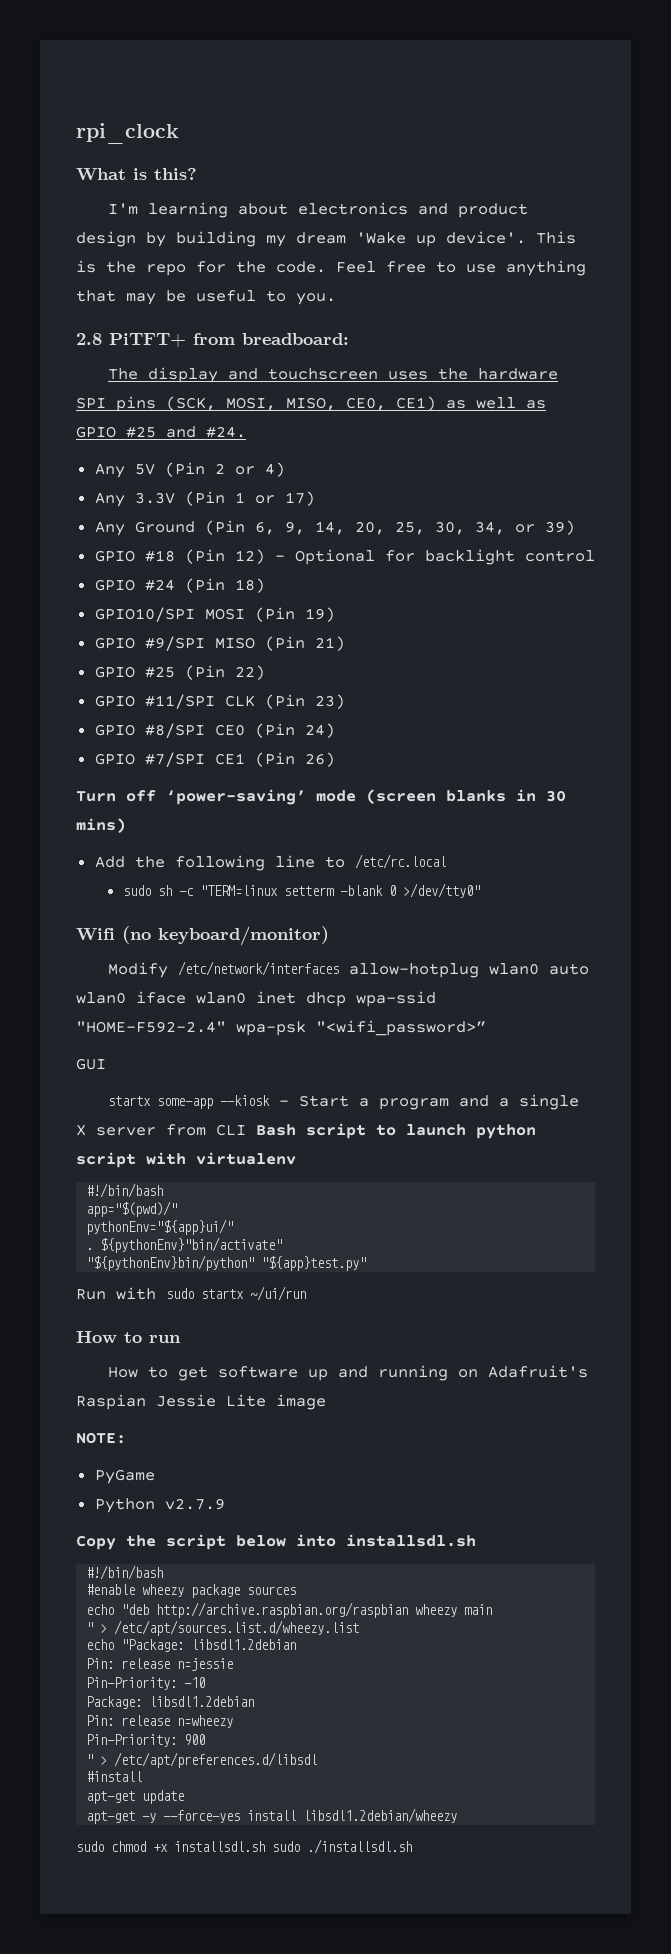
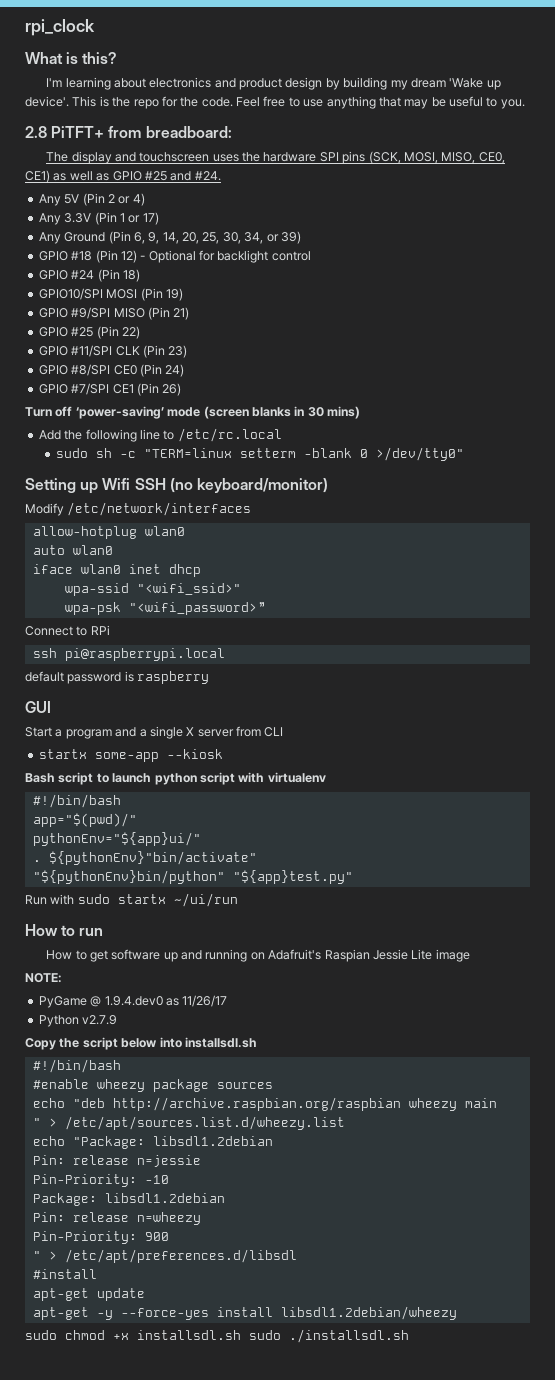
[76,928,115,941] Wifi -> [25,478,166,494] Setting up Wifi SSH
(340, 968) none -> (252, 509) //
(540, 969) none -> (185, 531) //
(126, 998) none -> (113, 550) //
[356,991,436,1007] [76,1021,226,1033] wpa-ssid "HOME-F592-2.4" -> [64,583,241,596] // wpa-ssid "<wifi_ssid>" //
[76,1058,106,1070] [108,1095,290,1109] GUI // startx some-app --kiosk - -> [25,625,110,636] [32,648,225,661] [25,671,210,684] [25,701,51,713] Connect to RPi // ssh pi@raspberrypi.local // default password is raspberry // GUI //
(246, 1130) none -> [38,749,223,762] // startx some-app --kiosk //
(155, 1476) none -> [90,995,228,1007] @ 1.9.4.dev0 as 11/26/17

